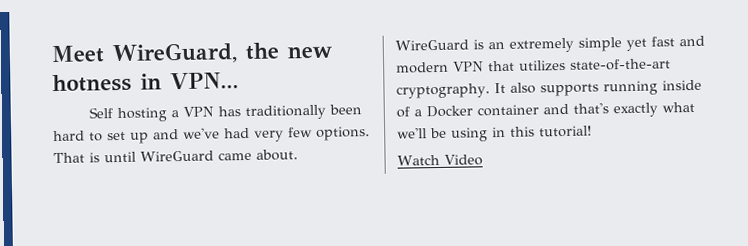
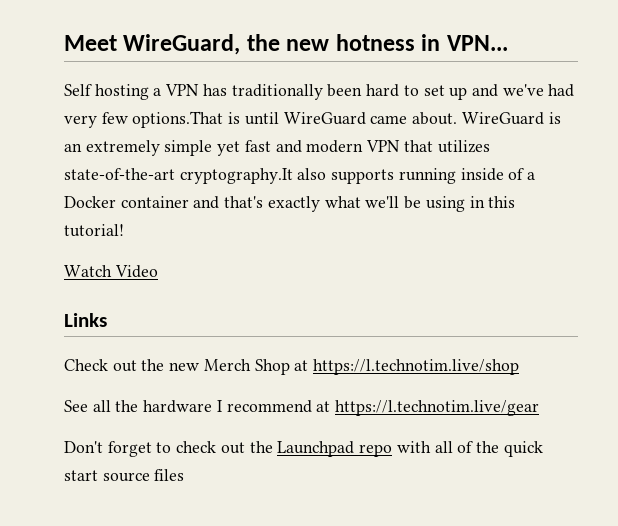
[316,126,370,141] [53,152,85,164] options. That -> [132,111,224,128] options.That
[396,82,506,99] cryptography. It -> [179,168,293,184] cryptography.It
(483, 160) none -> [64,313,107,327] [64,359,520,375] [64,400,540,416] [64,441,543,457] [64,469,185,482] // Links // Check out the new Merch Shop at https://l.technotim.live/shop // See all the hardware I recommend at https://l.technotim.live/gear // Don't forget to check out the Launchpad repo with all of the quick start source files

